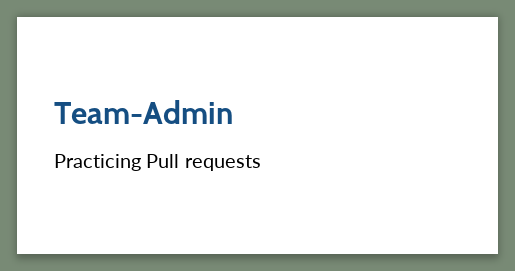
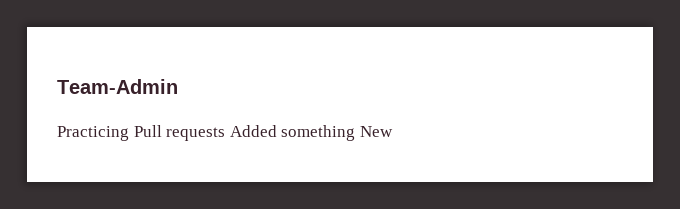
(261, 163) none -> [229,125,393,141] Added something New

